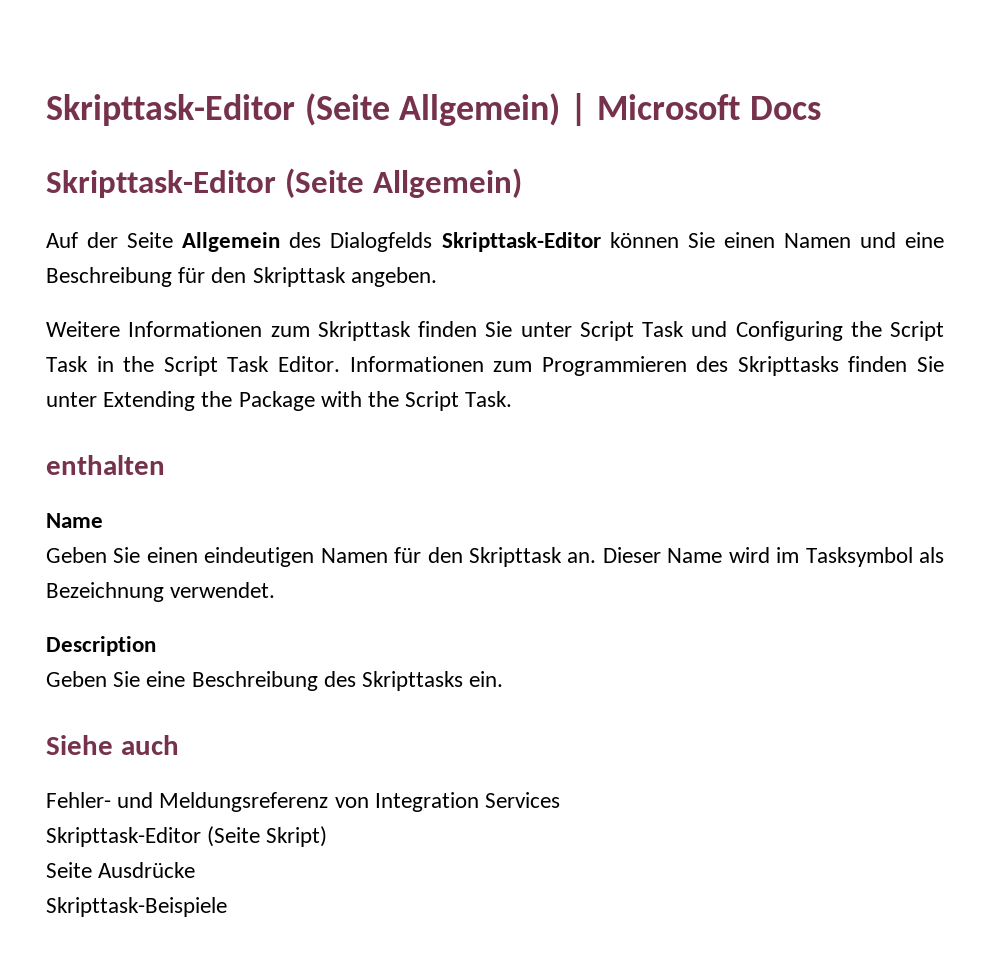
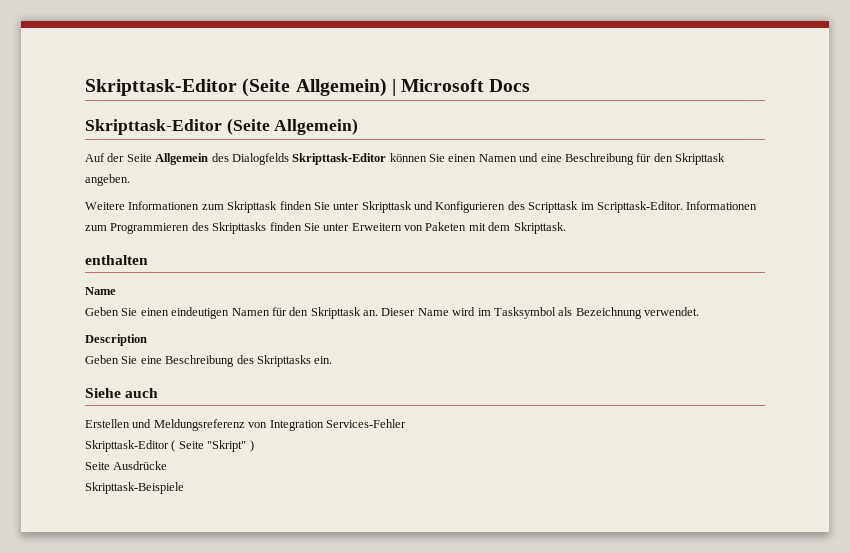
[579,321,944,341] [46,356,340,376] Script Task und Configuring the Script Task in the Script Task Editor. -> [361,201,683,213] Skripttask und Konfigurieren des Scripttask im Scripttask-Editor.
[103,391,513,411] Extending the Package with the Script Task. -> [351,222,566,234] Erweitern von Paketen mit dem Skripttask.
[46,792,111,808] Fehler- -> [85,419,130,428] Erstellen
[485,792,561,808] [46,826,328,847] Services // Skripttask-Editor (Seite Skript) -> [325,419,406,428] [85,440,254,452] Services-Fehler // Skripttask-Editor ( Seite "Skript" )

